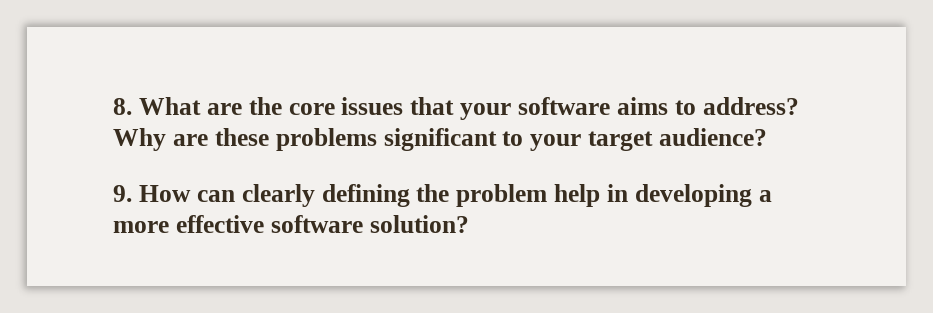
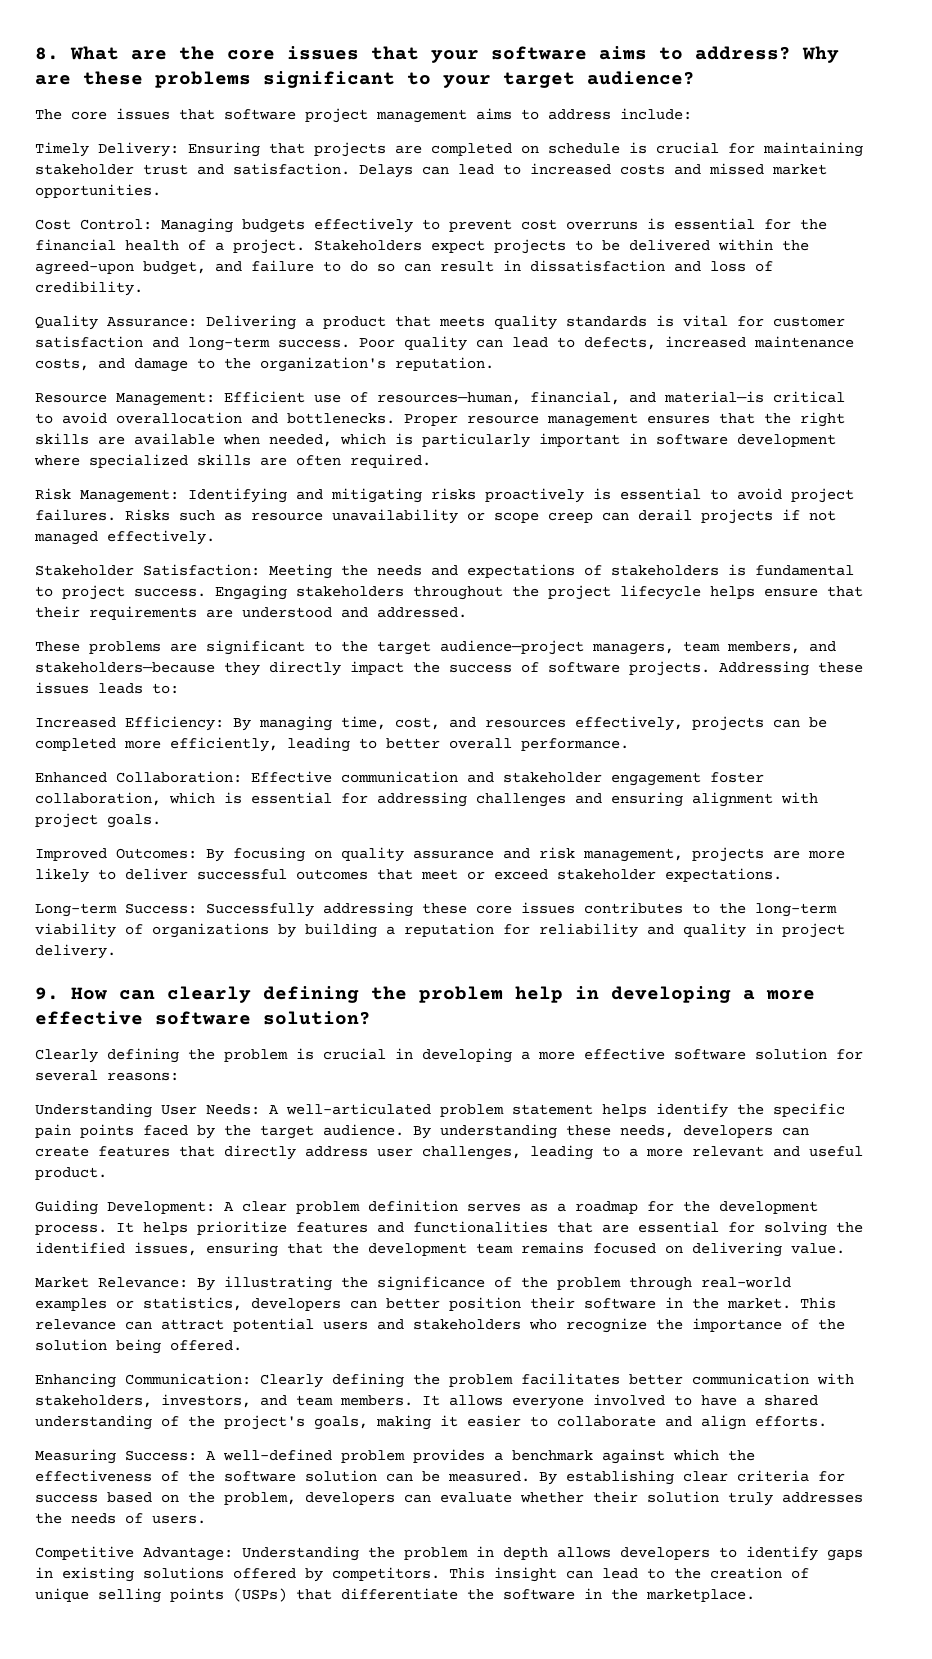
(768, 137) none -> [35,108,692,123] [35,142,863,157] [35,163,827,178] [35,184,161,198] [35,218,827,233] [35,239,809,254] [35,260,773,275] [35,281,143,296] [35,315,845,330] [35,336,854,351] [35,357,494,372] [35,391,845,406] [35,412,845,427] [35,433,836,448] [34,454,431,468] [35,488,854,503] [35,509,836,524] [34,530,215,545] [35,564,854,579] [35,585,863,600] [35,606,467,620] [35,640,836,655] [35,661,863,676] [35,682,179,694] [35,716,827,731] [35,737,629,752] [35,771,764,786] [35,792,818,807] [35,813,161,828] [35,847,845,862] [35,868,782,883] [35,902,837,917] [35,923,845,938] [35,944,116,959] // The core issues that software project management aims to address include: // Timely Delivery: Ensuring that projects are completed on schedule is crucial for maintaining stakeholder trust and satisfaction. Delays can lead to increased costs and missed market opportunities. // Cost Control: Managing budgets effectively to prevent cost overruns is essential for the financial health of a project. Stakeholders expect projects to be delivered within the agreed-upon budget, and failure to do so can result in dissatisfaction and loss of credibility. // Quality Assurance: Delivering a product that meets quality standards is vital for customer satisfaction and long-term success. Poor quality can lead to defects, increased maintenance costs, and damage to the organization's reputation. // Resource Management: Efficient use of resources—human, financial, and material—is critical to avoid overallocation and bottlenecks. Proper resource management ensures that the right skills are available when needed, which is particularly important in software development where specialized skills are often required. // Risk Management: Identifying and mitigating risks proactively is essential to avoid project failures. Risks such as resource unavailability or scope creep can derail projects if not managed effectively. // Stakeholder Satisfaction: Meeting the needs and expectations of stakeholders is fundamental to project success. Engaging stakeholders throughout the project lifecycle helps ensure that their requirements are understood and addressed. // These problems are significant to the target audience—project managers, team members, and stakeholders—because they directly impact the success of software projects. Addressing these issues leads to: // Increased Efficiency: By managing time, cost, and resources effectively, projects can be completed more efficiently, leading to better overall performance. // Enhanced Collaboration: Effective communication and stakeholder engagement foster collaboration, which is essential for addressing challenges and ensuring alignment with project goals. // Improved Outcomes: By focusing on quality assurance and risk management, projects are more likely to deliver successful outcomes that meet or exceed stakeholder expectations. // Long-term Success: Successfully addressing these core issues contributes to the long-term viability of organizations by building a reputation for reliability and quality in project delivery.
(469, 224) none -> [35,1048,863,1063] [35,1070,179,1081] [35,1103,845,1118] [35,1124,809,1139] [35,1145,863,1160] [35,1167,107,1180] [35,1200,818,1215] [35,1221,863,1236] [35,1242,845,1257] [35,1276,791,1291] [35,1297,836,1311] [35,1318,845,1333] [35,1339,242,1354] [35,1373,854,1388] [35,1394,818,1409] [35,1415,827,1430] [35,1449,755,1464] [35,1470,845,1485] [35,1491,863,1506] [35,1513,206,1524] [35,1546,863,1561] [35,1567,809,1582] [35,1588,755,1603] // Clearly defining the problem is crucial in developing a more effective software solution for several reasons: // Understanding User Needs: A well-articulated problem statement helps identify the specific pain points faced by the target audience. By understanding these needs, developers can create features that directly address user challenges, leading to a more relevant and useful product. // Guiding Development: A clear problem definition serves as a roadmap for the development process. It helps prioritize features and functionalities that are essential for solving the identified issues, ensuring that the development team remains focused on delivering value. // Market Relevance: By illustrating the significance of the problem through real-world examples or statistics, developers can better position their software in the market. This relevance can attract potential users and stakeholders who recognize the importance of the solution being offered. // Enhancing Communication: Clearly defining the problem facilitates better communication with stakeholders, investors, and team members. It allows everyone involved to have a shared understanding of the project's goals, making it easier to collaborate and align efforts. // Measuring Success: A well-defined problem provides a benchmark against which the effectiveness of the software solution can be measured. By establishing clear criteria for success based on the problem, developers can evaluate whether their solution truly addresses the needs of users. // Competitive Advantage: Understanding the problem in depth allows developers to identify gaps in existing solutions offered by competitors. This insight can lead to the creation of unique selling points (USPs) that differentiate the software in the marketplace.

